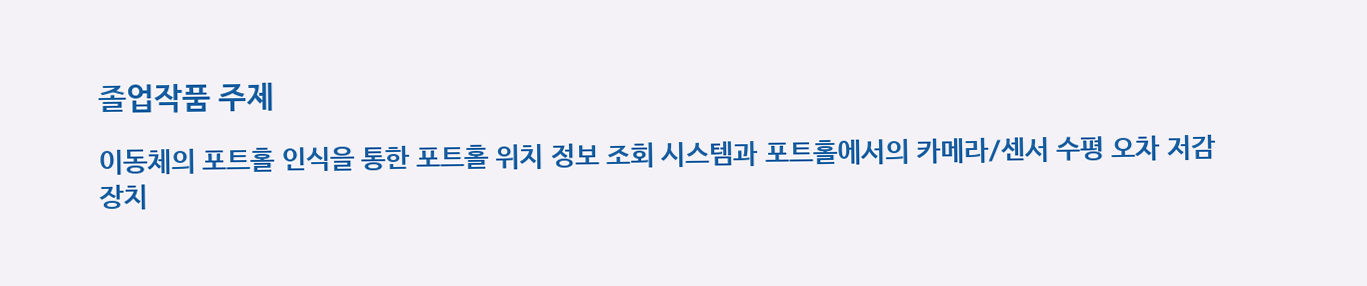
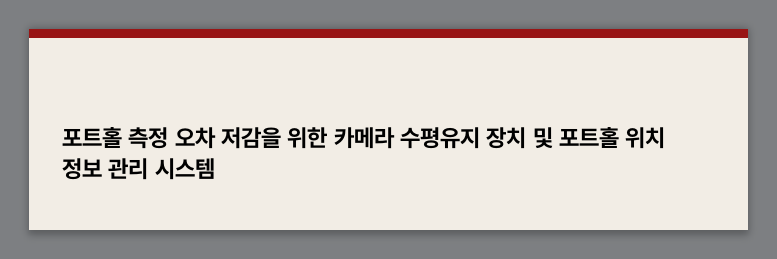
[98,82,276,115] [99,134,1216,176] [99,184,148,211] 졸업작품 주제 // 이동체의 포트홀 인식을 통한 포트홀 위치 정보 조회 시스템과 포트홀에서의 카메라/센서 수평 오차 저감 장치 -> [62,127,666,149] [62,158,215,180] 포트홀 측정 오차 저감을 위한 카메라 수평유지 장치 및 포트홀 위치 정보 관리 시스템

